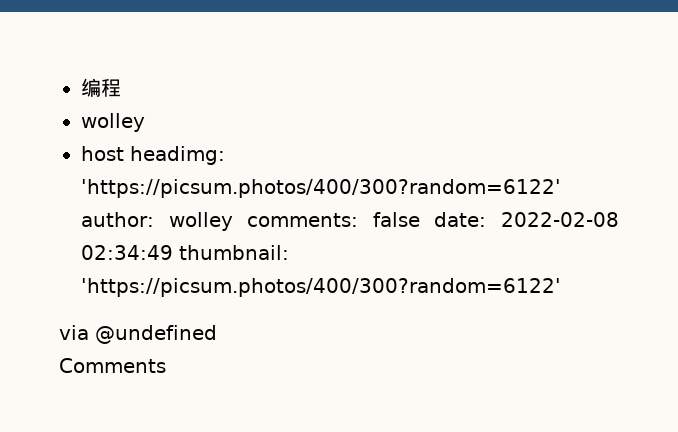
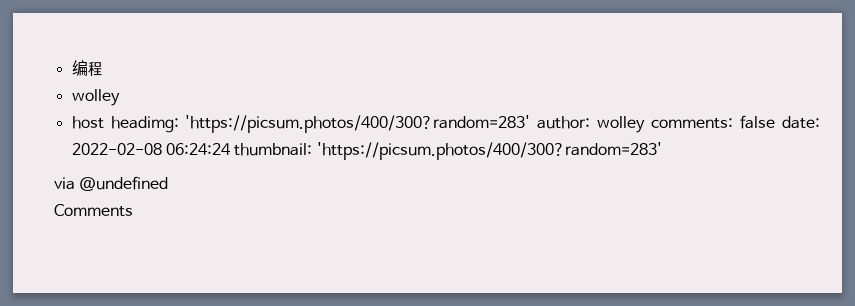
[81,179,561,198] 'https://picsum.photos/400/300?random=6122' -> [185,115,531,133] 'https://picsum.photos/400/300?random=283'
[81,245,289,260] [81,278,561,297] 02:34:49 thumbnail: 'https://picsum.photos/400/300?random=6122' -> [165,142,662,160] 06:24:24 thumbnail: 'https://picsum.photos/400/300?random=283'

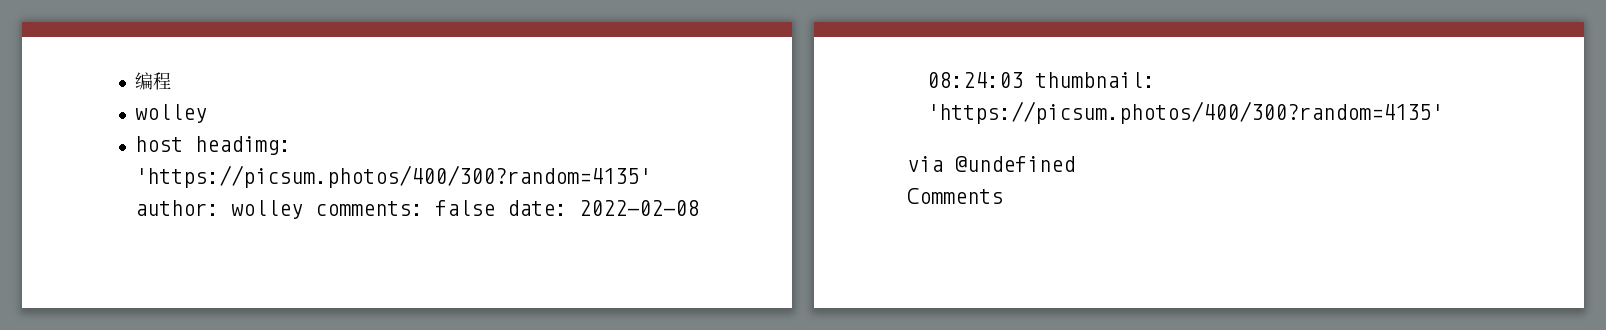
[185,115,531,133] 'https://picsum.photos/400/300?random=283' -> [134,165,651,188] 'https://picsum.photos/400/300?random=4135'
[165,142,662,160] 06:24:24 thumbnail: 'https://picsum.photos/400/300?random=283' -> [926,72,1155,88] [926,101,1443,124] 08:24:03 thumbnail: 'https://picsum.photos/400/300?random=4135'

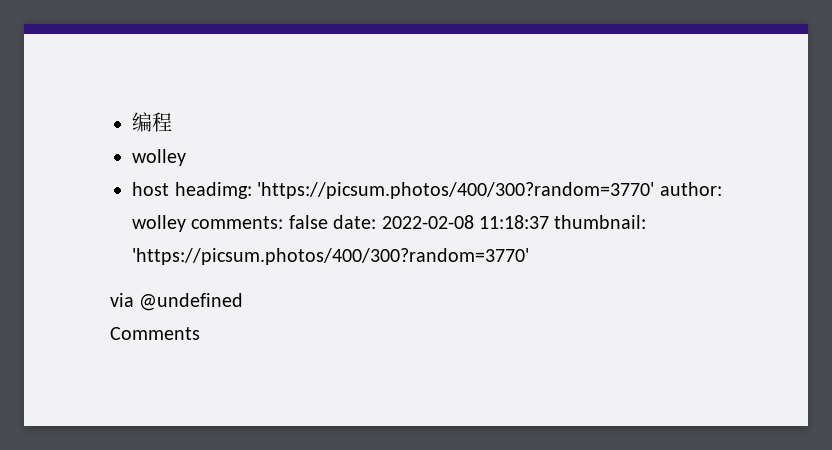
[134,165,651,188] 'https://picsum.photos/400/300?random=4135' -> [257,182,655,199] 'https://picsum.photos/400/300?random=3770'
[926,72,1155,88] [926,101,1443,124] 08:24:03 thumbnail: 'https://picsum.photos/400/300?random=4135' -> [479,215,647,229] [132,248,529,265] 11:18:37 thumbnail: 'https://picsum.photos/400/300?random=3770'

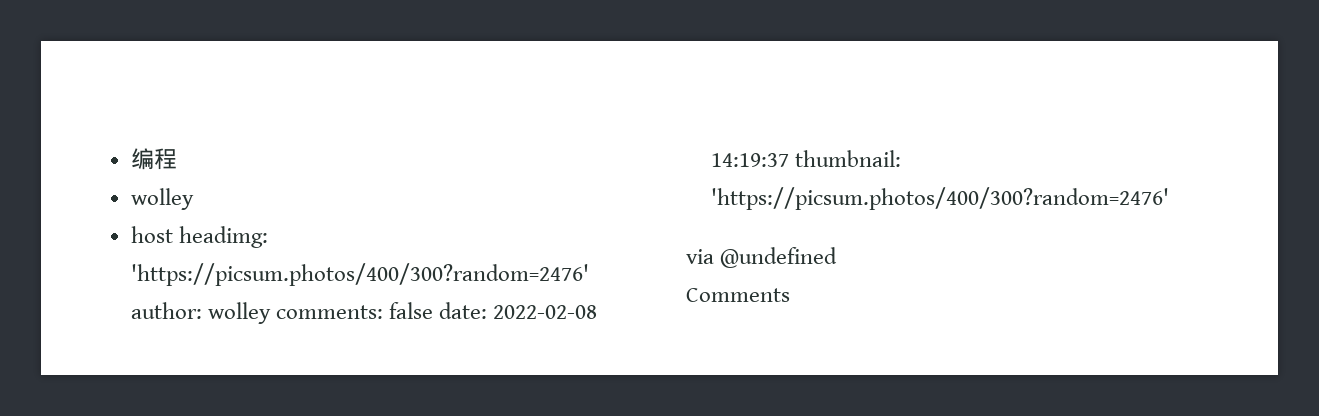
[257,182,655,199] 'https://picsum.photos/400/300?random=3770' -> [130,263,589,286] 'https://picsum.photos/400/300?random=2476'
[479,215,647,229] [132,248,529,265] 11:18:37 thumbnail: 'https://picsum.photos/400/300?random=3770' -> [710,150,901,167] [710,187,1169,210] 14:19:37 thumbnail: 'https://picsum.photos/400/300?random=2476'

